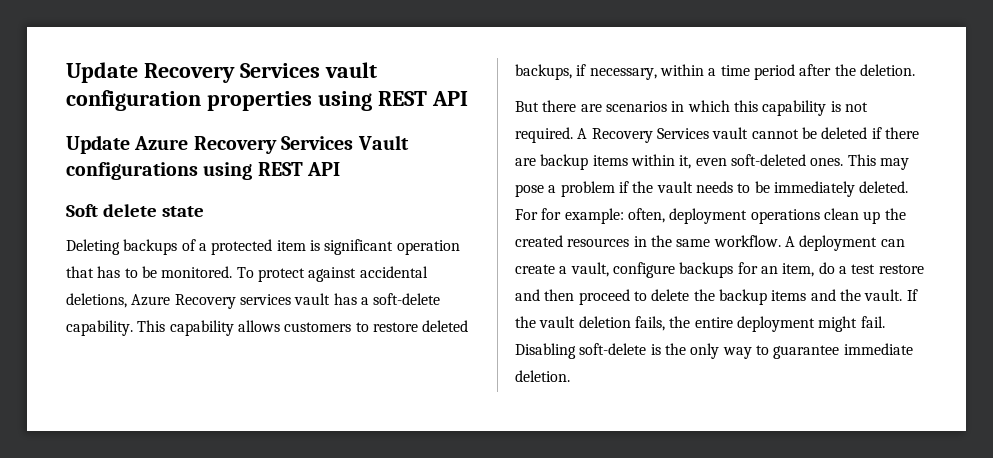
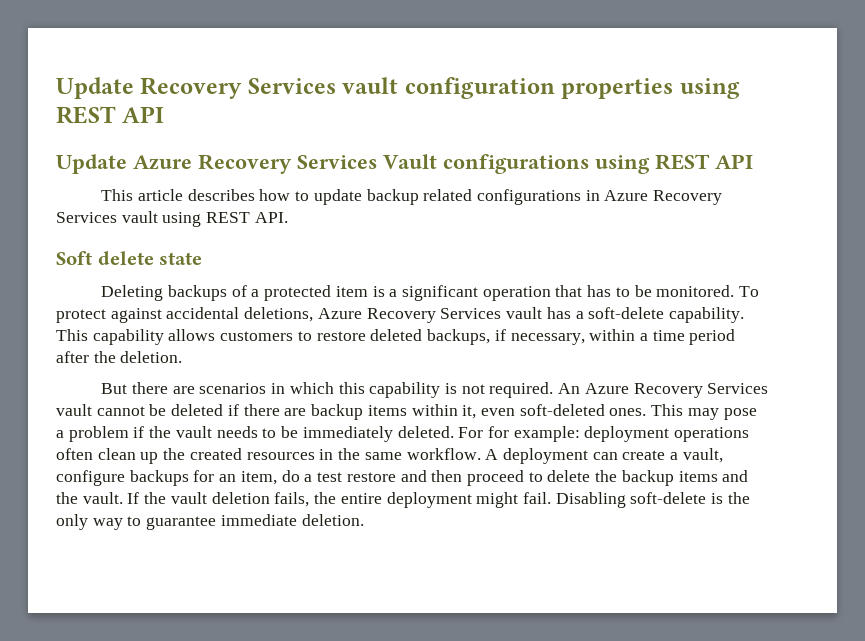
(341, 169) none -> [101,189,723,205] [56,211,288,227] // This article describes how to update backup related configurations in Azure Recovery Services vault using REST API.
(320, 245) none -> [389,289,398,297] a
[239,294,291,305] services -> [440,308,502,319] Services
[577,128,588,139] A -> [558,383,629,394] An Azure
[627,208,665,223] often, -> (580, 434) none
(820, 216) none -> [56,448,93,460] often

